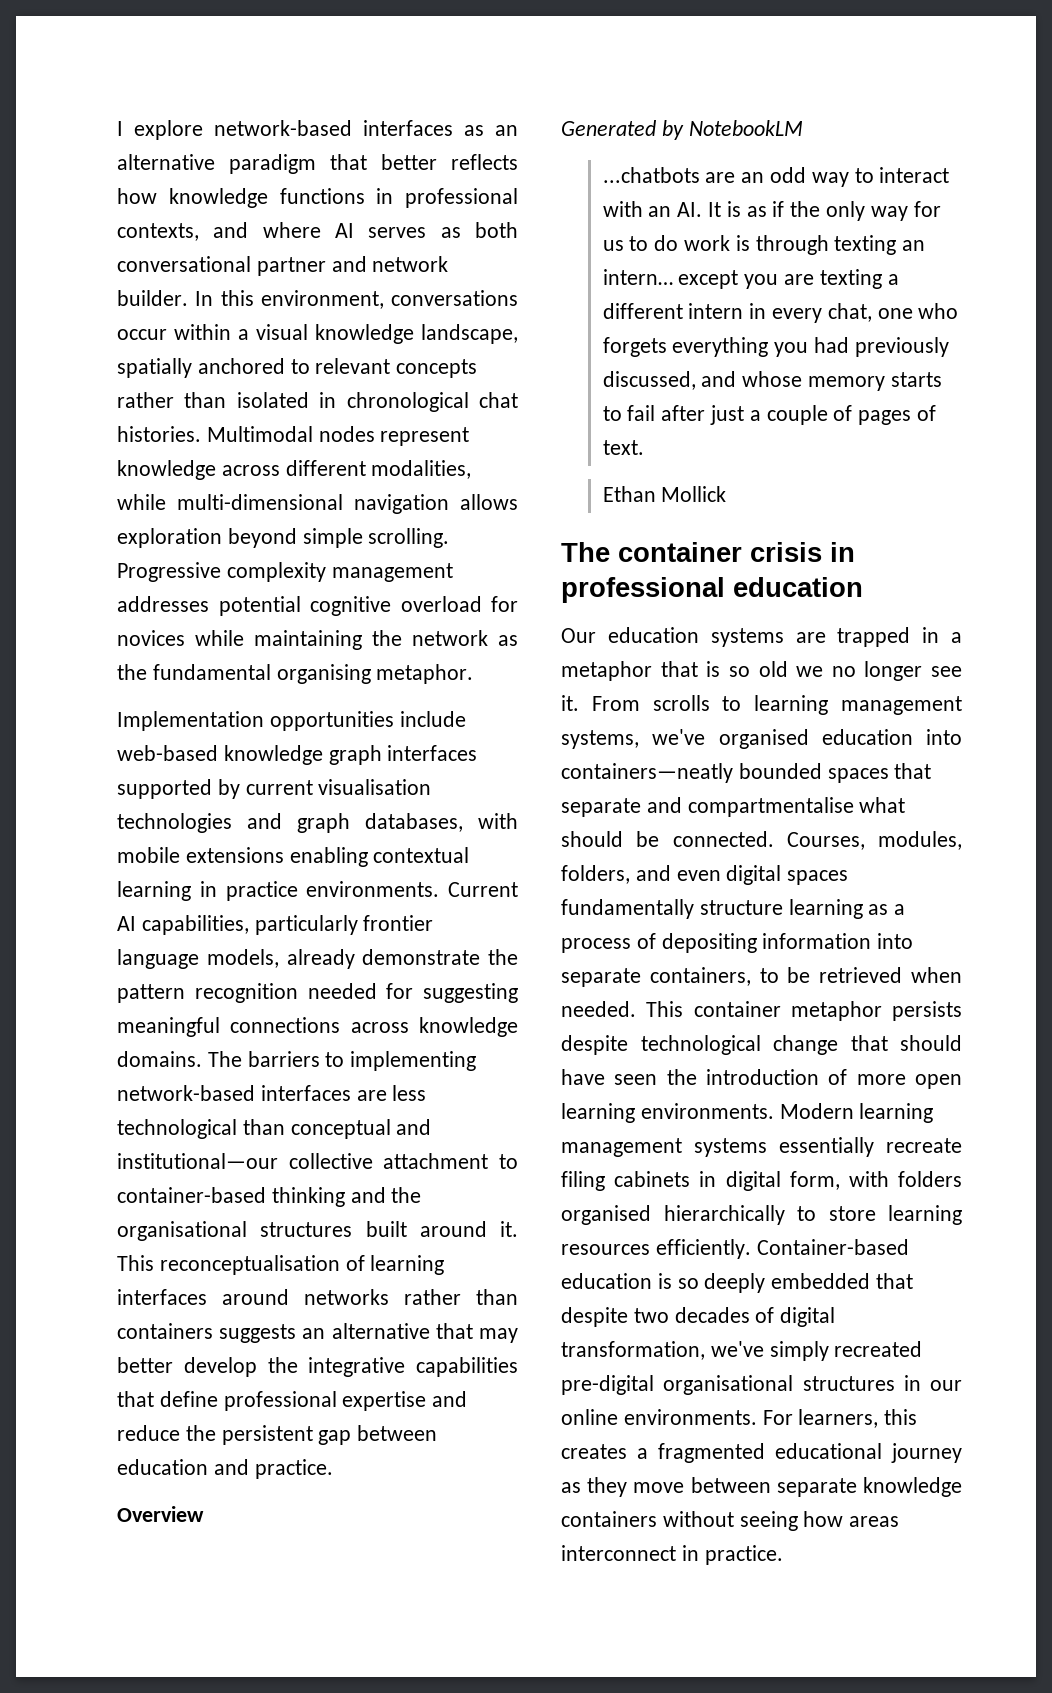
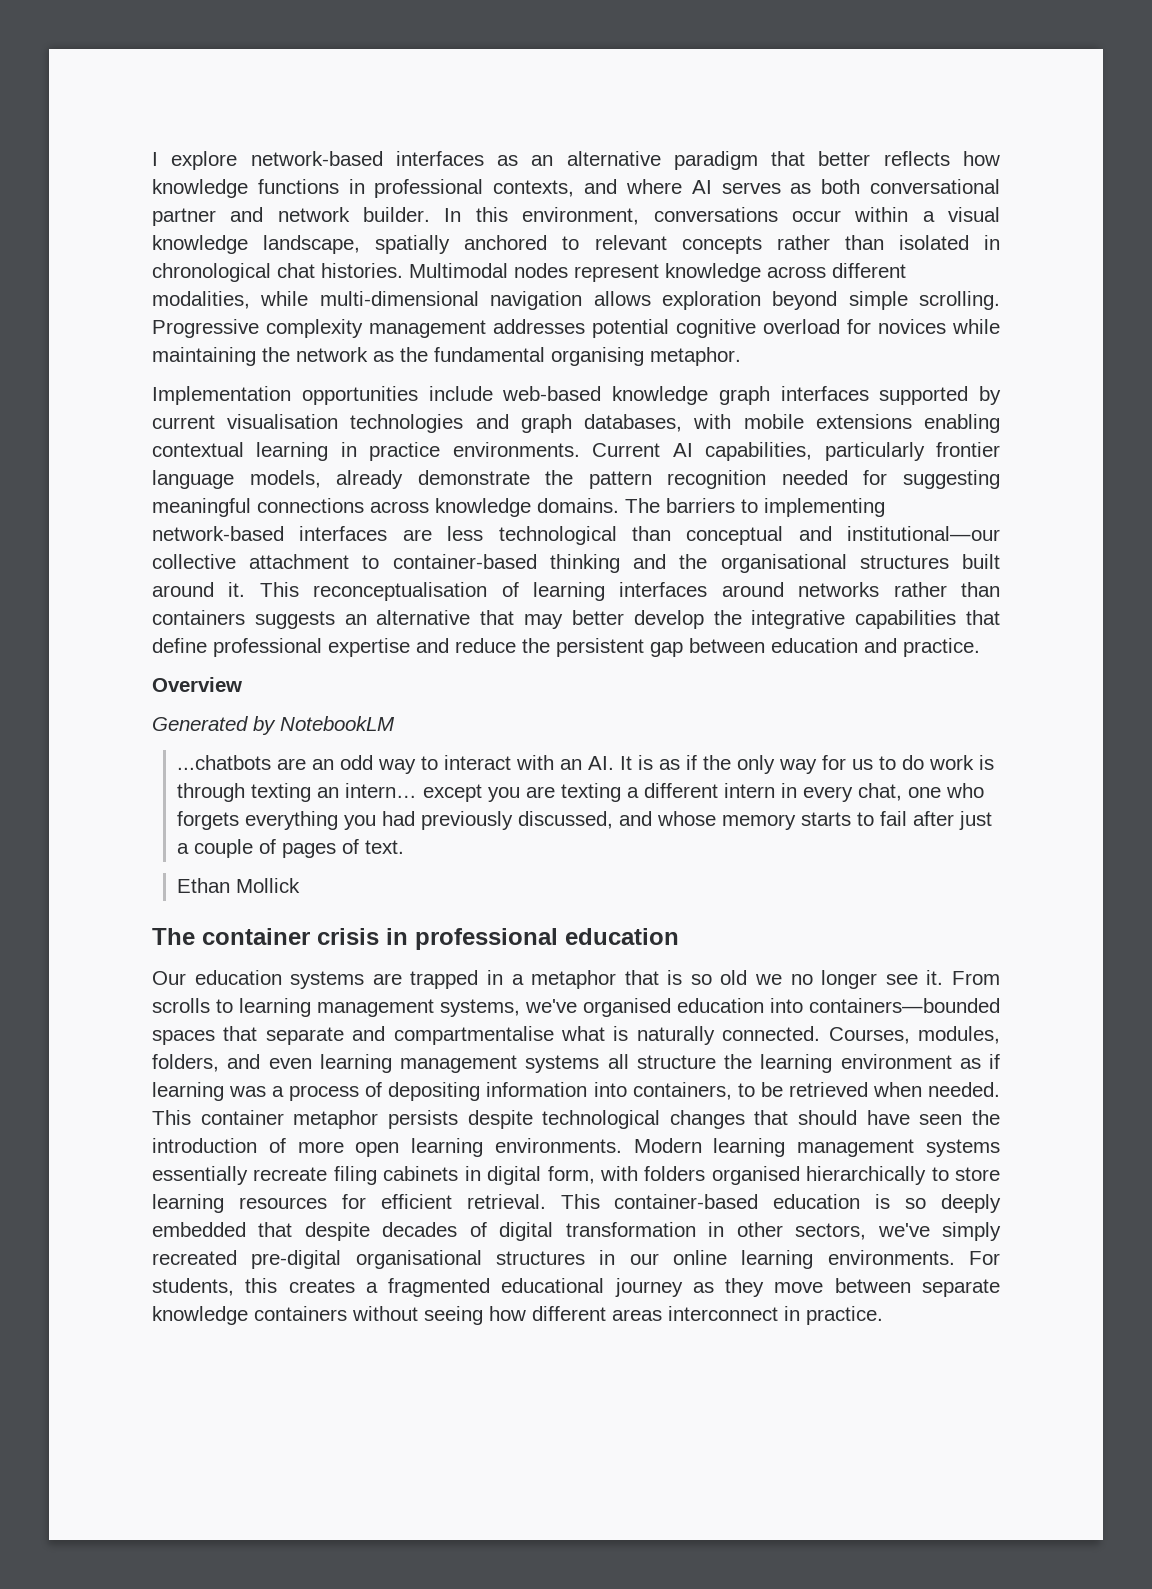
[561,763,822,783] containers—neatly bounded -> [809,998,1000,1013] containers—bounded
[561,831,660,847] should be -> [613,1026,715,1045] is naturally
[726,865,849,885] [561,899,889,919] digital spaces fundamentally structure learning as -> [319,1054,1000,1073] [152,1082,267,1101] learning management systems all structure the learning environment as if learning was
[561,968,641,987] separate -> (627, 1089) none
[773,1035,838,1055] change -> [669,1110,745,1129] changes
[655,1239,909,1259] efficiently. Container-based -> [341,1194,759,1209] for efficient retrieval. This container-based
[633,1308,669,1323] two -> (370, 1231) none
[561,1341,705,1360] transformation, -> [565,1222,867,1240] transformation in other sectors,
(618, 1417) none -> [741,1250,814,1269] learning
[798,1409,879,1428] learners, -> [152,1278,234,1296] students,
(844, 1519) none -> [532,1306,606,1321] different

